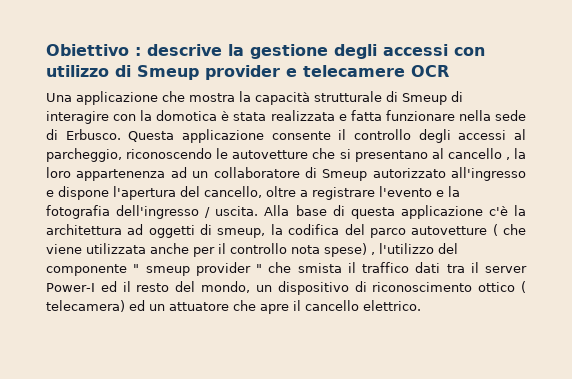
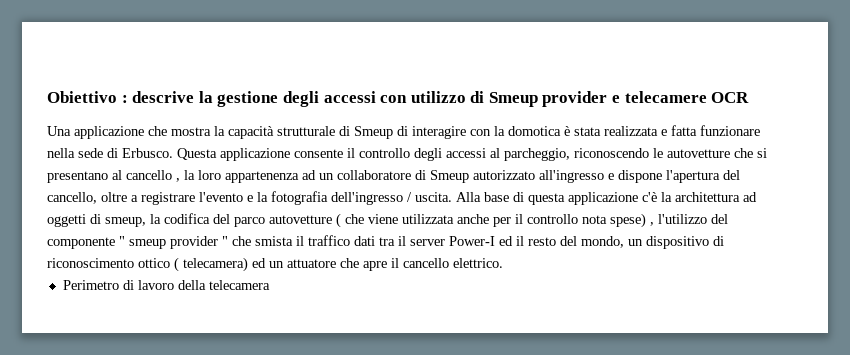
(421, 305) none -> [62,280,270,290] // Perimetro di lavoro della telecamera

